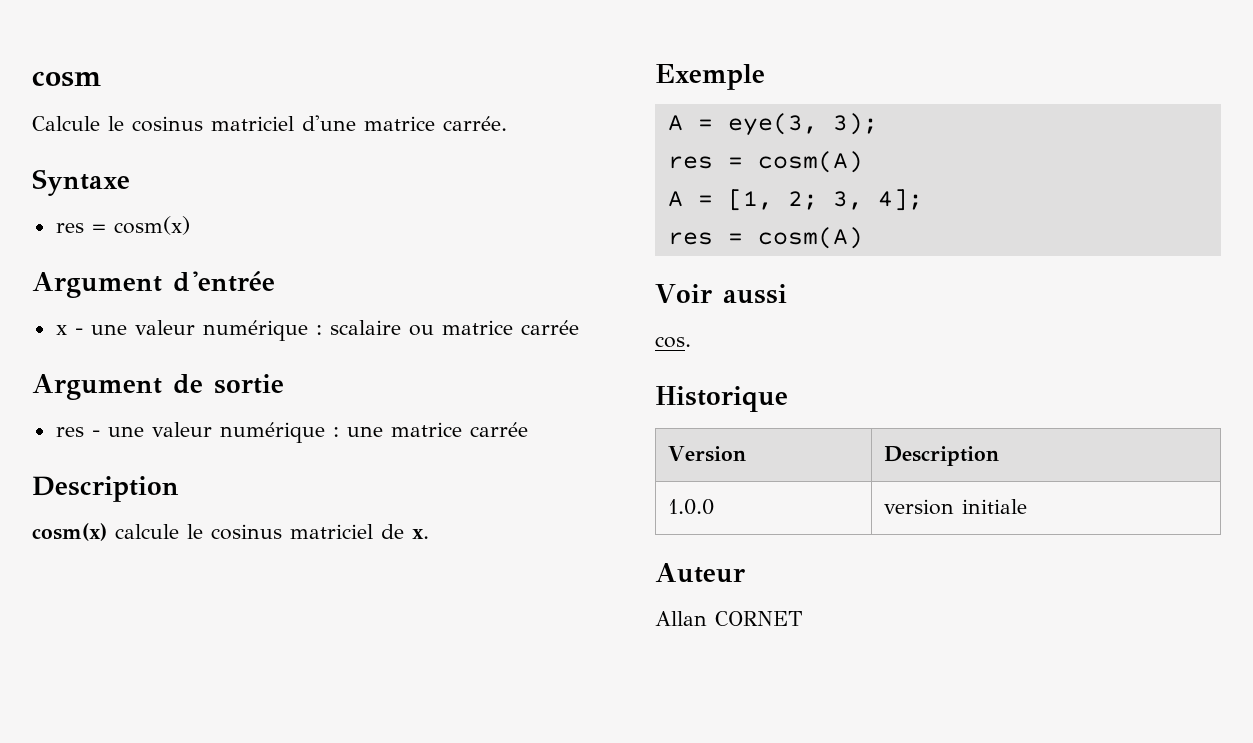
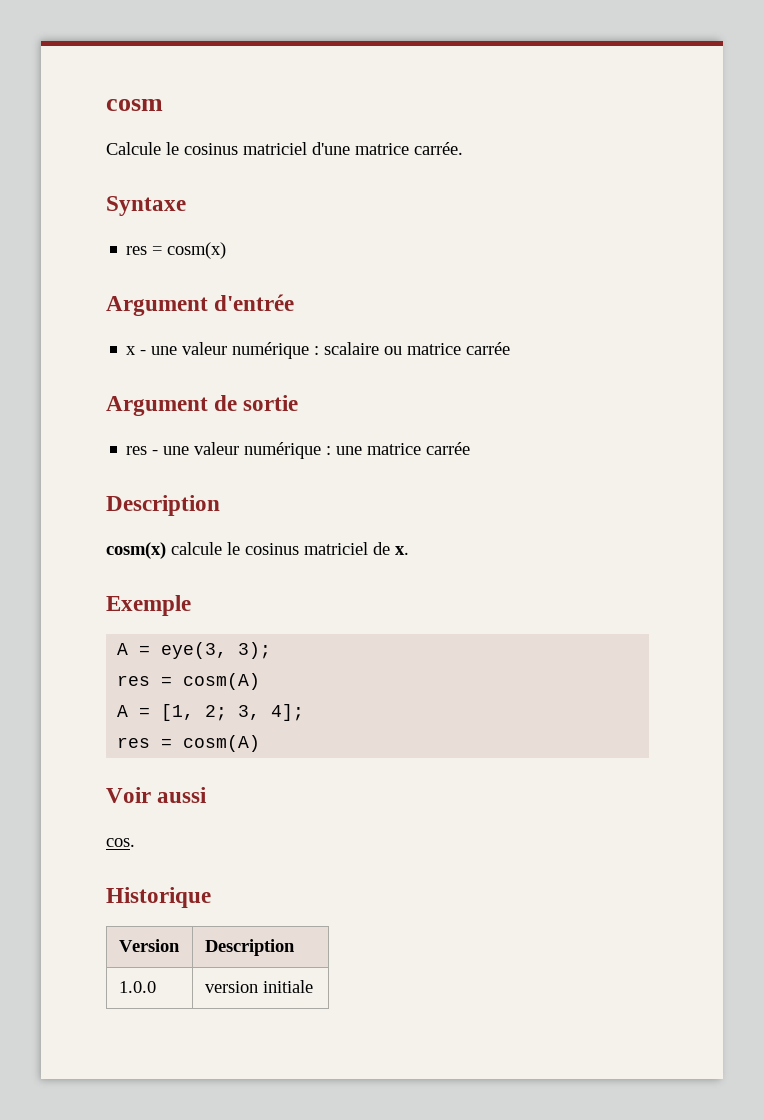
[655,563,745,583] [655,611,802,626] // Auteur // Allan CORNET -> (313, 986) none

